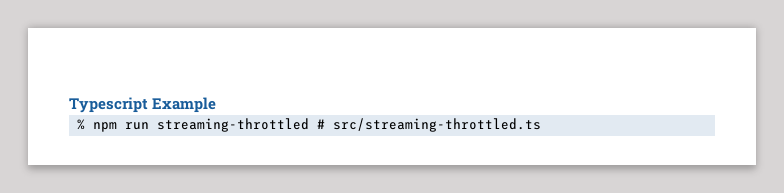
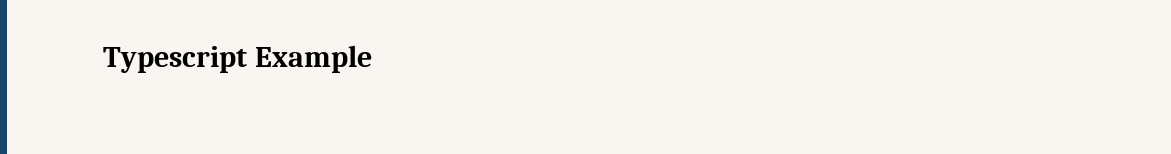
[77,118,542,132] // % npm run streaming-throttled # src/streaming-throttled.ts -> (373, 59) none

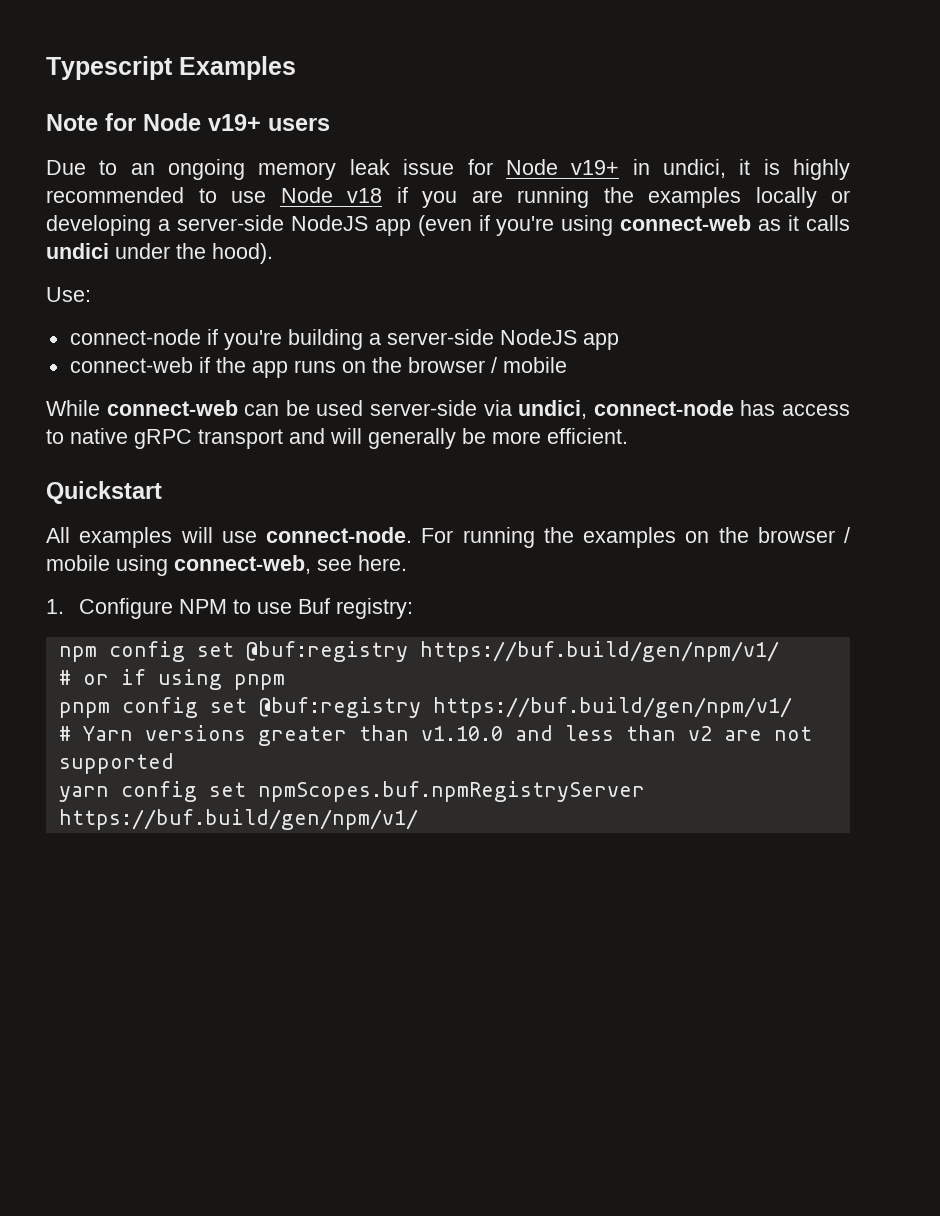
[255,45,373,73] Example -> [179,56,296,80] [46,113,330,131] [46,159,851,180] [46,187,850,208] [46,215,850,236] [46,243,273,264] [46,287,91,302] [69,329,619,350] [69,357,567,378] [46,400,851,419] [46,428,628,449] [46,481,162,504] [46,527,850,548] [46,555,407,576] [46,598,414,619] [58,641,779,662] [58,669,285,690] [58,697,792,718] [58,725,812,746] [58,753,174,774] [58,781,645,802] [58,809,418,830] Examples // Note for Node v19+ users // Due to an ongoing memory leak issue for Node v19+ in undici, it is highly recommended to use Node v18 if you are running the examples locally or developing a server-side NodeJS app (even if you're using connect-web as it calls undici under the hood). // Use: // connect-node if you're building a server-side NodeJS app // connect-web if the app runs on the browser / mobile // While connect-web can be used server-side via undici, connect-node has access to native gRPC transport and will generally be more efficient. // Quickstart // All examples will use connect-node. For running the examples on the browser / mobile using connect-web, see here. // 1. Configure NPM to use Buf registry: // npm config set @buf:registry https://buf.build/gen/npm/v1/ // # or if using pnpm // pnpm config set @buf:registry https://buf.build/gen/npm/v1/ // # Yarn versions greater than v1.10.0 and less than v2 are not supported // yarn config set npmScopes.buf.npmRegistryServer https://buf.build/gen/npm/v1/

